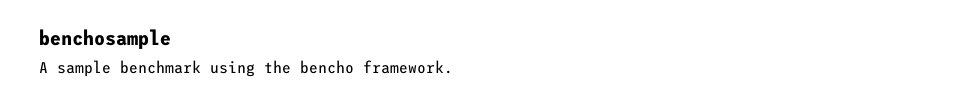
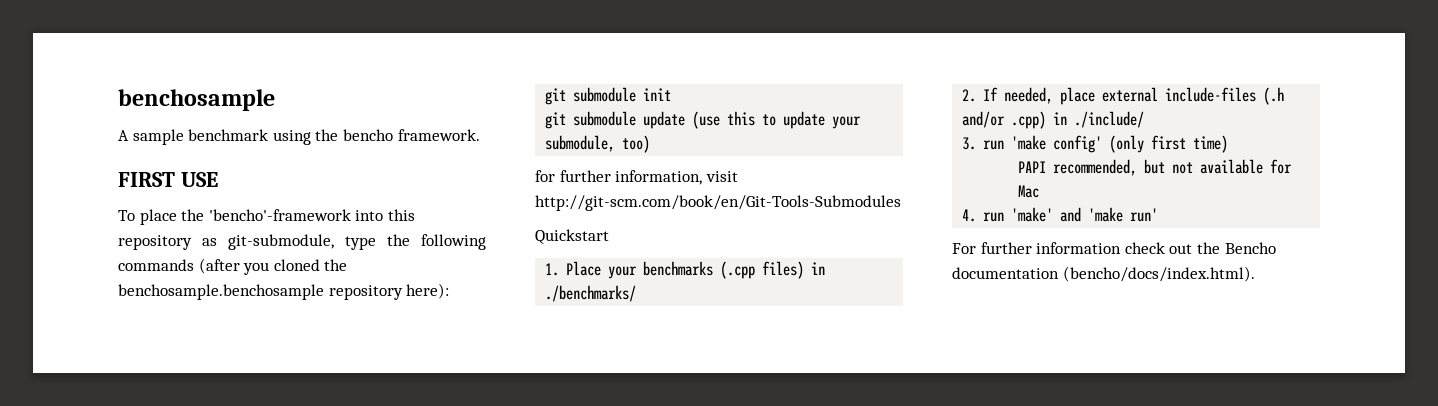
(453, 67) none -> [118,172,218,187] [118,209,415,225] [118,234,486,250] [118,258,348,275] [118,283,450,300] [545,87,672,105] [545,111,862,129] [545,135,651,153] [535,170,738,185] [535,195,901,211] [535,229,609,244] [545,261,826,279] [545,285,637,302] [962,87,1285,105] [962,111,1145,129] [962,135,1229,153] [1018,159,1293,176] [1018,185,1040,198] [962,207,1159,222] [952,242,1276,254] [952,266,1255,282] // FIRST USE // To place the 'bencho'-framework into this repository as git-submodule, type the following commands (after you cloned the benchosample.benchosample repository here): // git submodule init // git submodule update (use this to update your submodule, too) // for further information, visit http://git-scm.com/book/en/Git-Tools-Submodules // Quickstart // 1. Place your benchmarks (.cpp files) in ./benchmarks/ // 2. If needed, place external include-files (.h and/or .cpp) in ./include/ // 3. run 'make config' (only first time) // PAPI recommended, but not available for Mac // 4. run 'make' and 'make run' // For further information check out the Bencho documentation (bencho/docs/index.html).

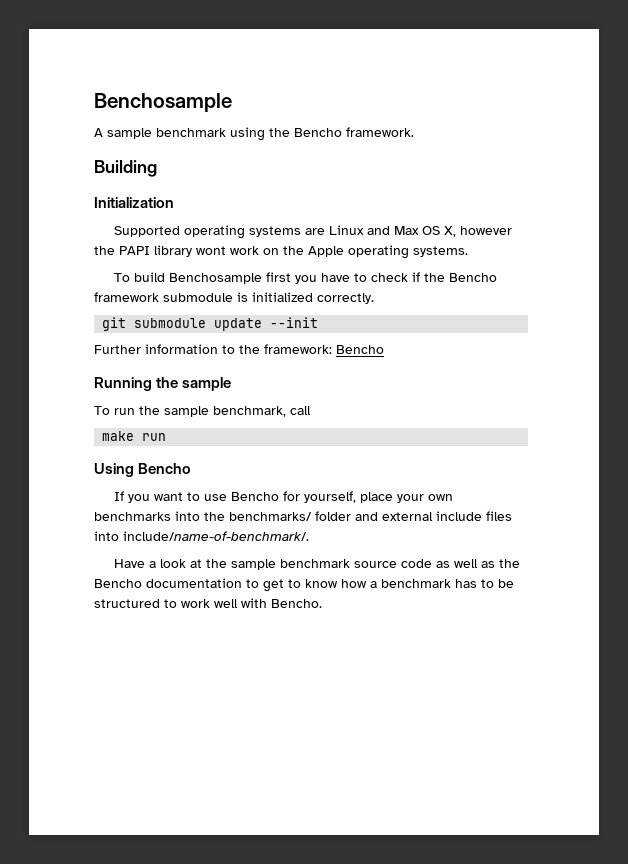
[118,89,275,111] benchosample -> [94,93,232,112] Benchosample
[342,129,393,141] bencho -> [294,128,342,137] Bencho
[118,172,218,187] [118,209,415,225] [118,234,486,250] [118,258,348,275] [118,283,450,300] [545,87,672,105] [545,111,862,129] [545,135,651,153] [535,170,738,185] [535,195,901,211] [535,229,609,244] [545,261,826,279] [545,285,637,302] [962,87,1285,105] [962,111,1145,129] [962,135,1229,153] [1018,159,1293,176] [1018,185,1040,198] [962,207,1159,222] [952,242,1276,254] [952,266,1255,282] FIRST USE // To place the 'bencho'-framework into this repository as git-submodule, type the following commands (after you cloned the benchosample.benchosample repository here): // git submodule init // git submodule update (use this to update your submodule, too) // for further information, visit http://git-scm.com/book/en/Git-Tools-Submodules // Quickstart // 1. Place your benchmarks (.cpp files) in ./benchmarks/ // 2. If needed, place external include-files (.h and/or .cpp) in ./include/ // 3. run 'make config' (only first time) // PAPI recommended, but not available for Mac // 4. run 'make' and 'make run' // For further information check out the Bencho documentation (bencho/docs/index.html). -> [94,160,157,177] [94,197,174,208] [113,225,512,239] [94,245,468,259] [113,272,497,284] [94,292,374,304] [102,317,319,331] [94,344,384,354] [94,377,232,391] [94,406,311,417] [102,431,167,441] [94,463,192,477] [113,491,453,503] [94,511,512,521] [94,531,309,541] [113,559,520,570] [94,578,514,592] [94,598,322,608] Building // Initialization // Supported operating systems are Linux and Max OS X, however the PAPI library wont work on the Apple operating systems. // To build Benchosample first you have to check if the Bencho framework submodule is initialized correctly. // git submodule update --init // Further information to the framework: Bencho // Running the sample // To run the sample benchmark, call // make run // Using Bencho // If you want to use Bencho for yourself, place your own benchmarks into the benchmarks/ folder and external include files into include/name-of-benchmark/. // Have a look at the sample benchmark source code as well as the Bencho documentation to get to know how a benchmark has to be structured to work well with Bencho.

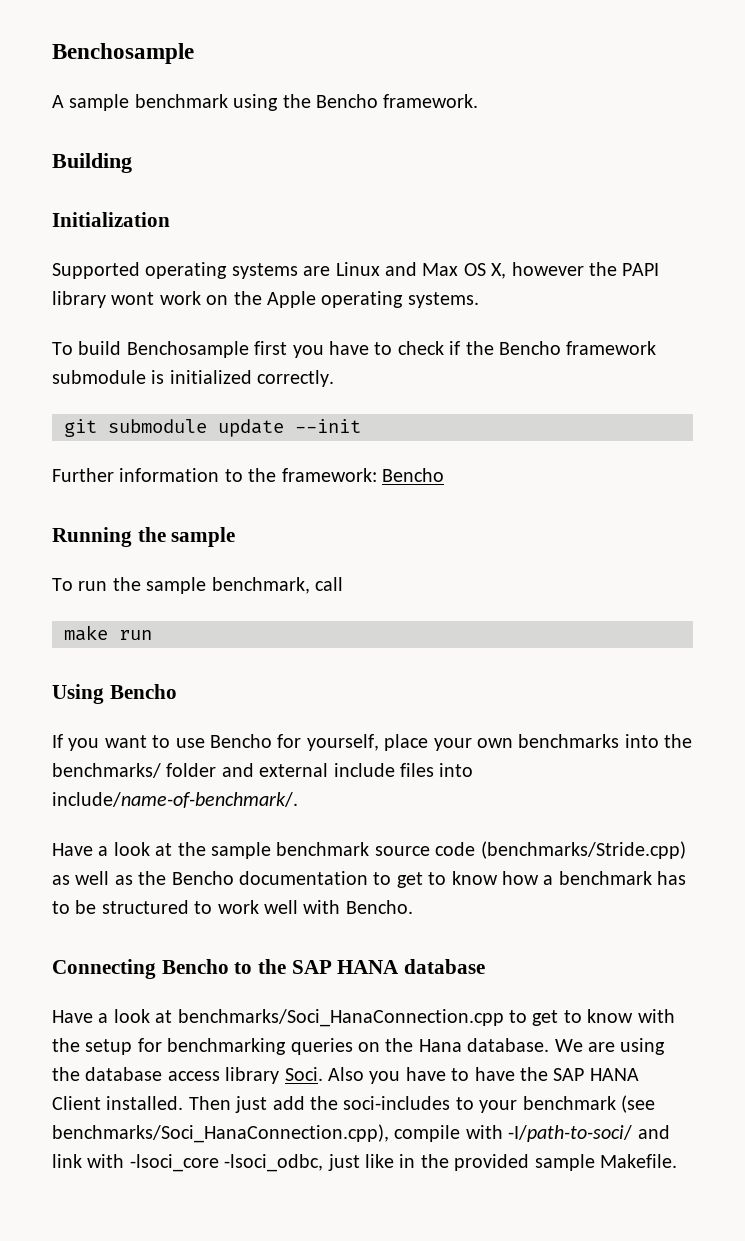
(432, 563) none -> [480,841,686,859] (benchmarks/Stride.cpp)
(322, 603) none -> [52,959,486,979] [52,1009,675,1027] [52,1038,666,1055] [52,1067,639,1084] [52,1095,655,1113] [52,1124,670,1143] [52,1154,677,1172] // Connecting Bencho to the SAP HANA database // Have a look at benchmarks/Soci_HanaConnection.cpp to get to know with the setup for benchmarking queries on the Hana database. We are using the database access library Soci. Also you have to have the SAP HANA Client installed. Then just add the soci-includes to your benchmark (see benchmarks/Soci_HanaConnection.cpp), compile with -I/path-to-soci/ and link with -lsoci_core -lsoci_odbc, just like in the provided sample Makefile.

